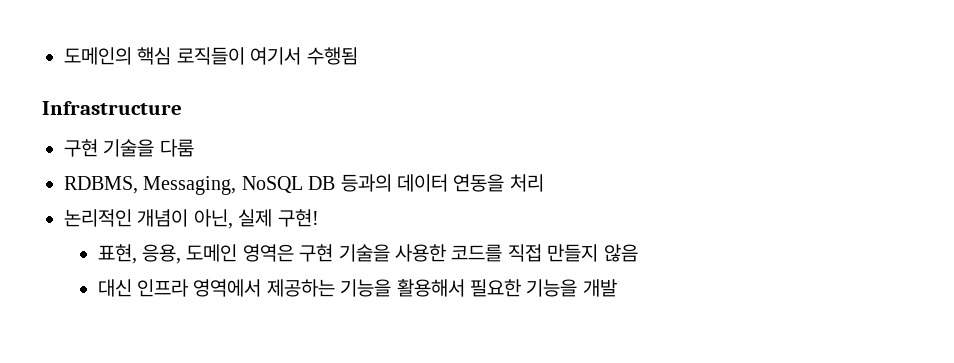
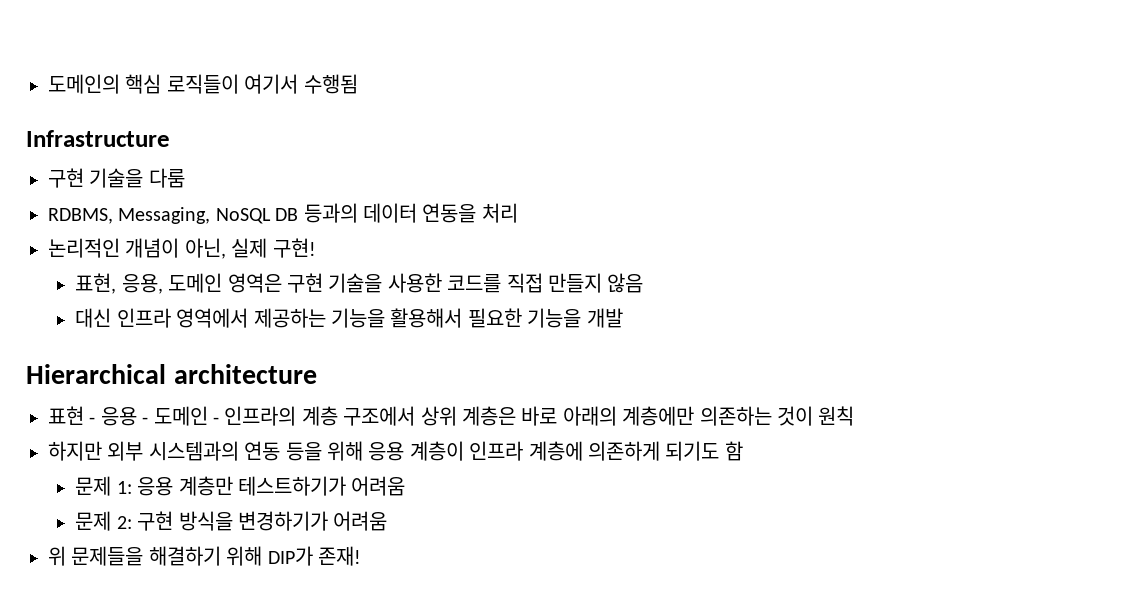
(617, 288) none -> [26,364,317,384] [48,406,855,426] [48,441,743,461] [75,476,406,496] [75,511,388,531] [48,546,361,566] // Hierarchical architecture // 표현 - 응용 - 도메인 - 인프라의 계층 구조에서 상위 계층은 바로 아래의 계층에만 의존하는 것이 원칙 // 하지만 외부 시스템과의 연동 등을 위해 응용 계층이 인프라 계층에 의존하게 되기도 함 // 문제 1: 응용 계층만 테스트하기가 어려움 // 문제 2: 구현 방식을 변경하기가 어려움 // 위 문제들을 해결하기 위해 DIP가 존재!

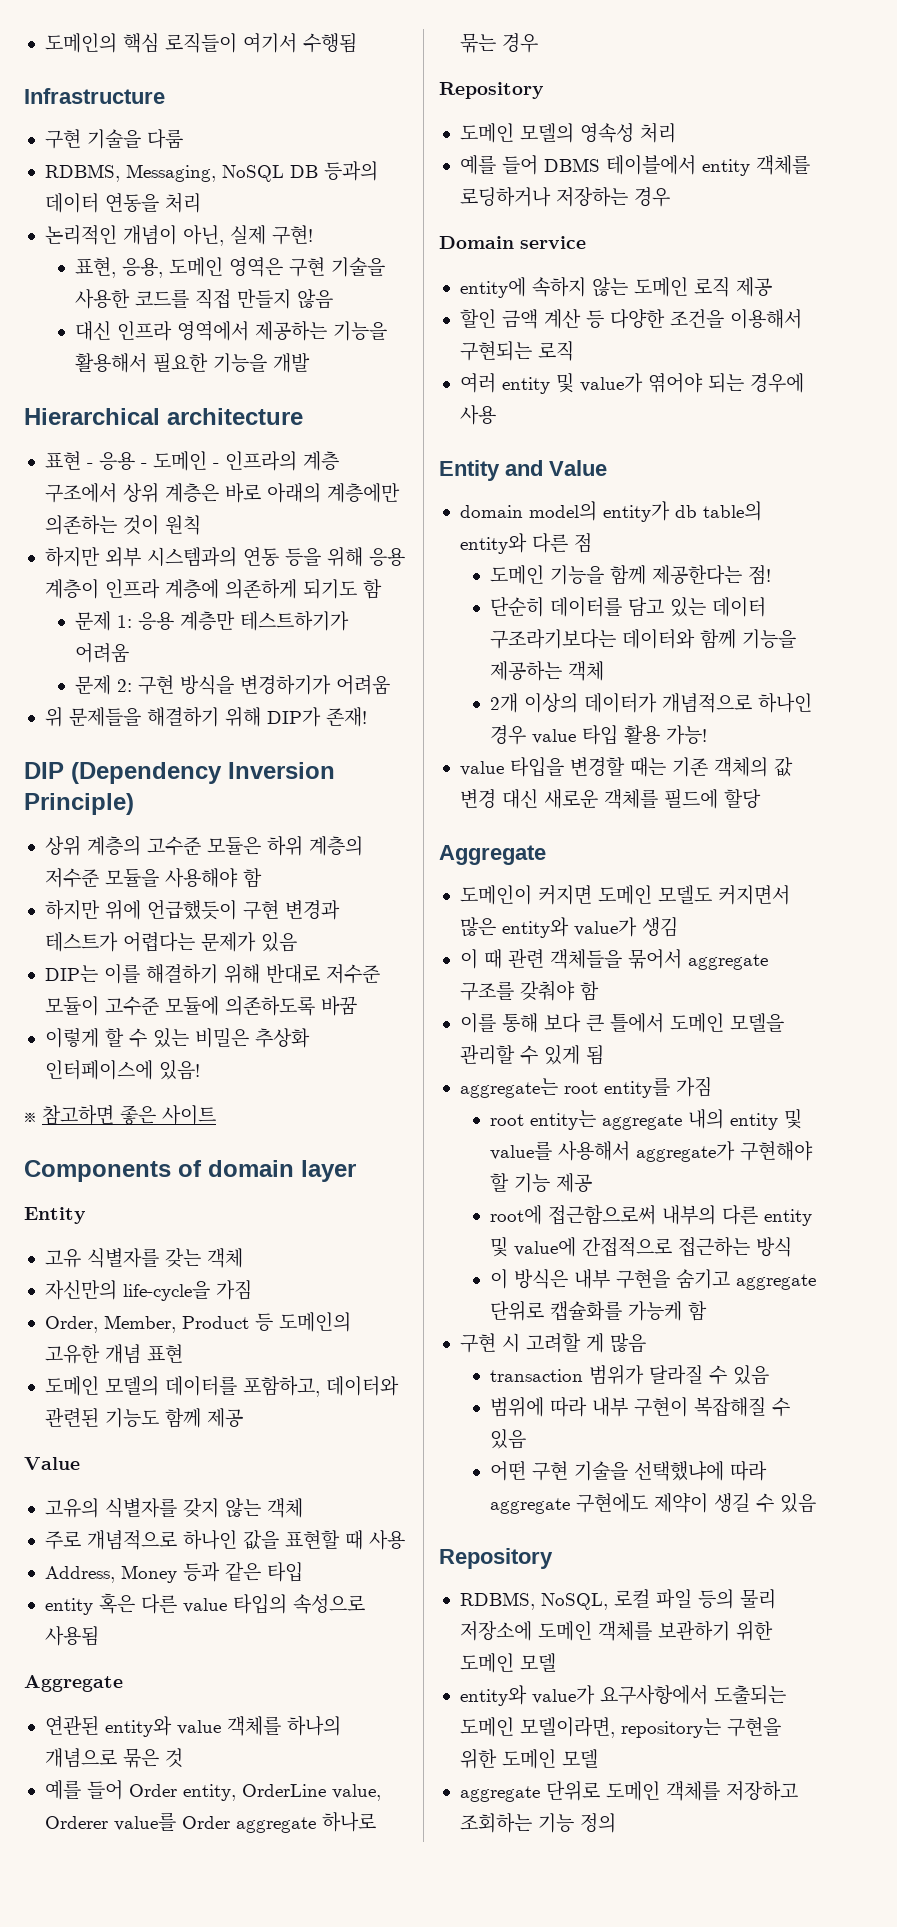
(361, 556) none -> [24,762,335,784] [24,793,134,815] [44,836,363,856] [44,868,262,888] [44,899,340,920] [44,932,297,952] [44,964,380,984] [44,996,357,1016] [44,1028,310,1048] [44,1060,200,1080] [24,1105,216,1125] [24,1160,356,1182] [24,1207,86,1224] [44,1248,243,1268] [44,1280,252,1301] [44,1312,351,1333] [44,1344,183,1364] [44,1376,399,1397] [44,1407,243,1428] [24,1457,80,1470] [44,1498,303,1518] [44,1530,405,1550] [44,1562,303,1583] [44,1593,365,1615] [44,1626,99,1646] [24,1675,123,1692] [44,1715,341,1737] [44,1748,183,1768] [44,1780,381,1801] [44,1812,376,1833] [459,33,538,53] [439,82,544,99] [459,122,676,143] [459,155,810,176] [459,187,670,207] [439,236,586,249] [459,277,772,298] [459,309,802,329] [459,341,574,361] [459,373,804,394] [459,405,496,425] [439,460,607,481] [459,501,762,522] [459,533,592,554] [489,565,771,585] [489,596,766,617] [489,629,796,649] [489,661,604,681] [489,693,812,713] [489,725,707,745] [459,757,793,777] [459,788,761,809] [439,845,546,865] [459,885,790,905] [459,917,678,938] [459,948,768,970] [459,980,599,1001] [459,1013,784,1033] [459,1044,604,1065] [459,1077,712,1098] [489,1109,802,1130] [489,1141,813,1162] [489,1173,592,1193] [489,1205,812,1226] [489,1237,792,1257] [489,1269,816,1290] [489,1301,707,1321] [459,1333,646,1353] [489,1365,769,1385] [489,1397,790,1417] [489,1429,526,1449] [489,1461,767,1481] [489,1492,816,1514] [439,1548,553,1569] [459,1589,776,1610] [459,1620,773,1641] [459,1653,556,1673] [459,1685,786,1706] [459,1717,781,1738] [459,1749,598,1769] [459,1781,798,1802] [459,1813,616,1833] // DIP (Dependency Inversion Principle) // 상위 계층의 고수준 모듈은 하위 계층의 저수준 모듈을 사용해야 함 // 하지만 위에 언급했듯이 구현 변경과 테스트가 어렵다는 문제가 있음 // DIP는 이를 해결하기 위해 반대로 저수준 모듈이 고수준 모듈에 의존하도록 바꿈 // 이렇게 할 수 있는 비밀은 추상화 인터페이스에 있음! // ※ 참고하면 좋은 사이트 // Components of domain layer // Entity // 고유 식별자를 갖는 객체 // 자신만의 life-cycle을 가짐 // Order, Member, Product 등 도메인의 고유한 개념 표현 // 도메인 모델의 데이터를 포함하고, 데이터와 관련된 기능도 함께 제공 // Value // 고유의 식별자를 갖지 않는 객체 // 주로 개념적으로 하나인 값을 표현할 때 사용 // Address, Money 등과 같은 타입 // entity 혹은 다른 value 타입의 속성으로 사용됨 // Aggregate // 연관된 entity와 value 객체를 하나의 개념으로 묶은 것 // 예를 들어 Order entity, OrderLine value, Orderer value를 Order aggregate 하나로 묶는 경우 // Repository // 도메인 모델의 영속성 처리 // 예를 들어 DBMS 테이블에서 entity 객체를 로딩하거나 저장하는 경우 // Domain service // entity에 속하지 않는 도메인 로직 제공 // 할인 금액 계산 등 다양한 조건을 이용해서 구현되는 로직 // 여러 entity 및 value가 엮어야 되는 경우에 사용 // Entity and Value // domain model의 entity가 db table의 entity와 다른 점 // 도메인 기능을 함께 제공한다는 점! // 단순히 데이터를 담고 있는 데이터 구조라기보다는 데이터와 함께 기능을 제공하는 객체 // 2개 이상의 데이터가 개념적으로 하나인 경우 value 타입 활용 가능! // value 타입을 변경할 때는 기존 객체의 값 변경 대신 새로운 객체를 필드에 할당 // Aggregate // 도메인이 커지면 도메인 모델도 커지면서 많은 entity와 value가 생김 // 이 때 관련 객체들을 묶어서 aggregate 구조를 갖춰야 함 // 이를 통해 보다 큰 틀에서 도메인 모델을 관리할 수 있게 됨 // aggregate는 root entity를 가짐 // root entity는 aggregate 내의 entity 및 value를 사용해서 aggregate가 구현해야 할 기능 제공 // root에 접근함으로써 내부의 다른 entity 및 value에 간접적으로 접근하는 방식 // 이 방식은 내부 구현을 숨기고 aggregate 단위로 캡슐화를 가능케 함 // 구현 시 고려할 게 많음 // transaction 범위가 달라질 수 있음 // 범위에 따라 내부 구현이 복잡해질 수 있음 // 어떤 구현 기술을 선택했냐에 따라 aggregate 구현에도 제약이 생길 수 있음 // Repository // RDBMS, NoSQL, 로컬 파일 등의 물리 저장소에 도메인 객체를 보관하기 위한 도메인 모델 // entity와 value가 요구사항에서 도출되는 도메인 모델이라면, repository는 구현을 위한 도메인 모델 // aggregate 단위로 도메인 객체를 저장하고 조회하는 기능 정의

